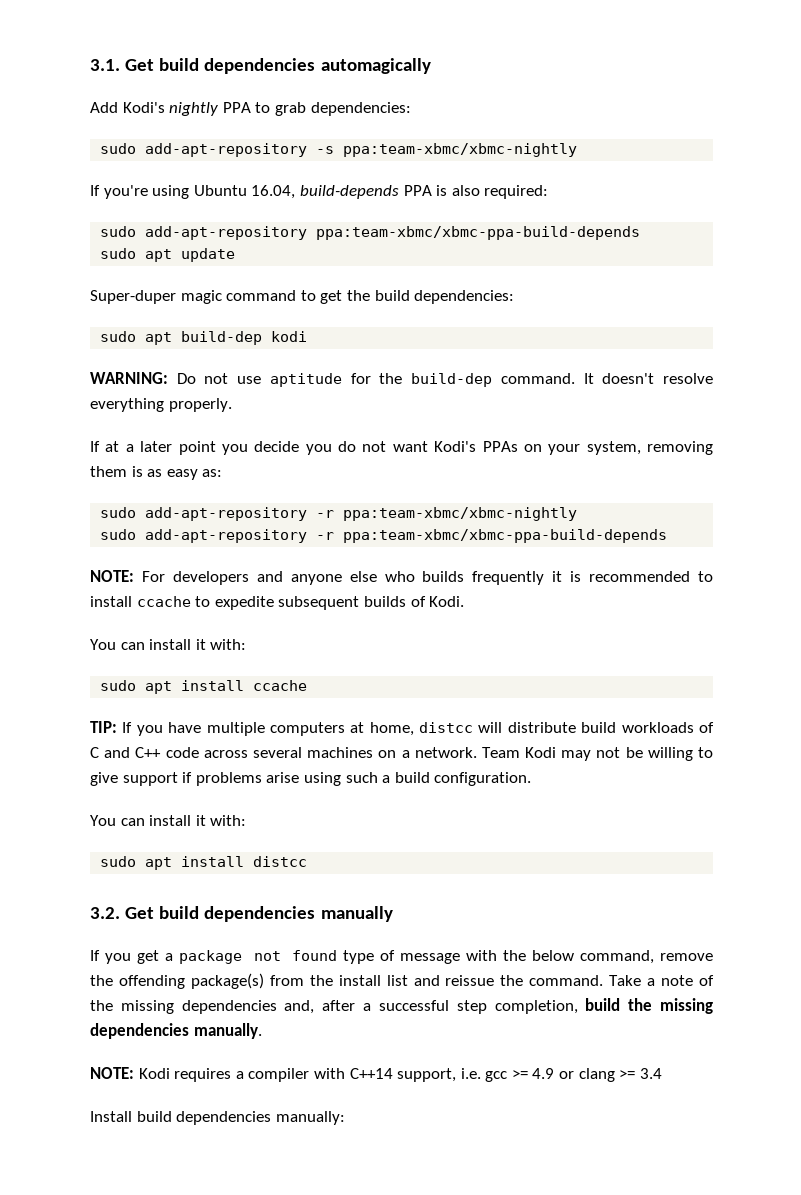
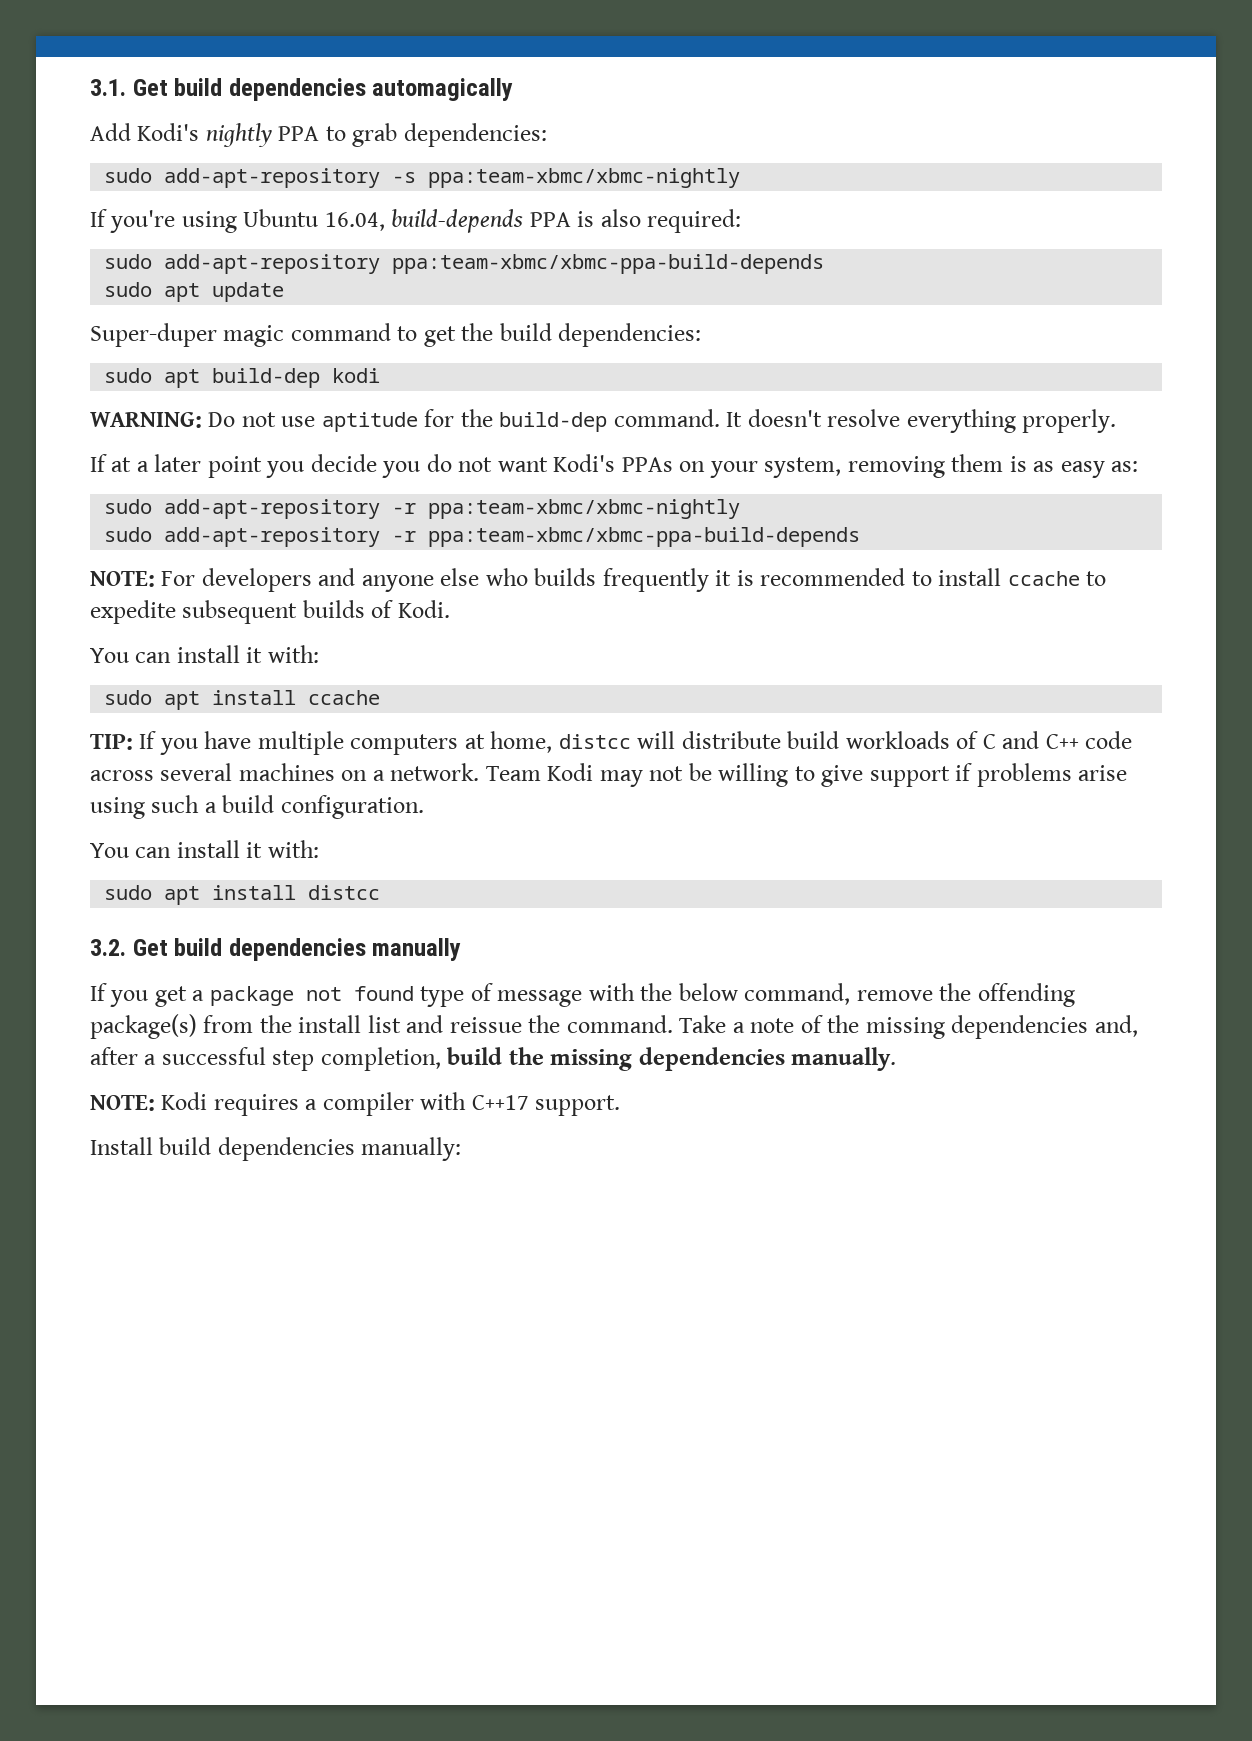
[349,1068,662,1082] C++14 support, i.e. gcc >= 4.9 or clang >= 3.4 -> [471,1095,621,1116] C++17 support.

